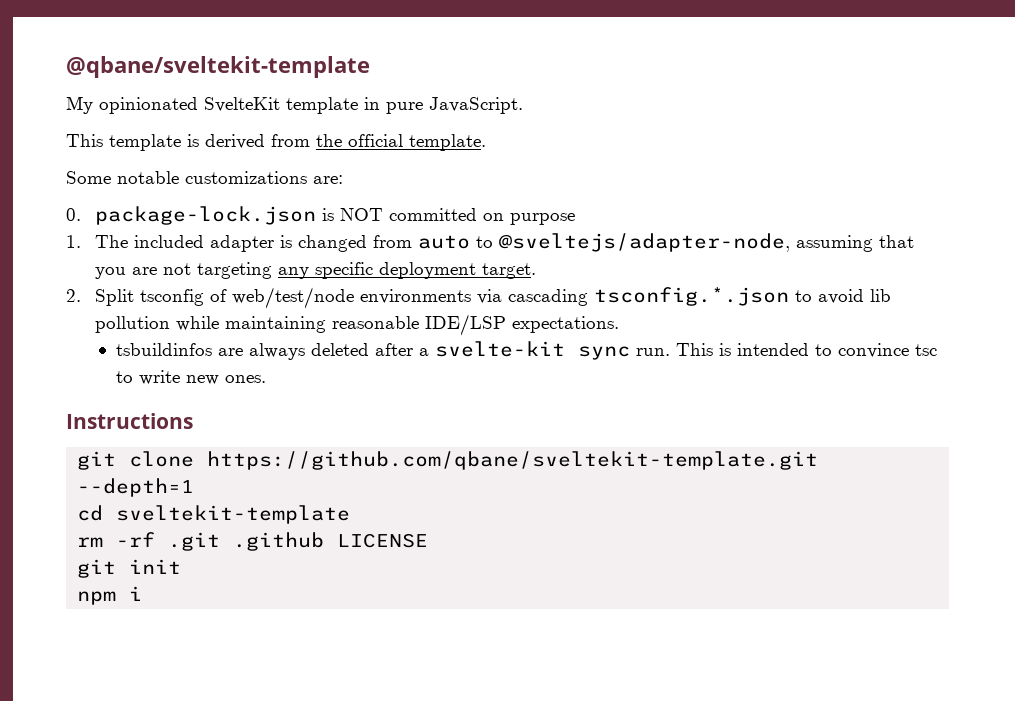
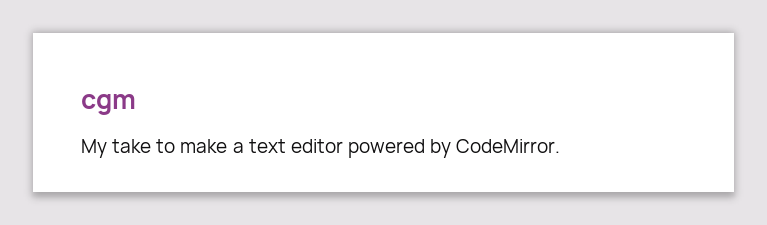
[66,56,370,78] @qbane/sveltekit-template -> [81,94,136,115] cgm
[99,97,523,114] [66,134,486,151] [66,171,343,184] [66,206,575,225] [66,233,914,252] [94,262,536,279] [66,287,891,309] [94,314,619,336] [115,341,937,360] [115,370,266,385] [66,413,193,429] [77,451,819,470] [77,478,195,497] [77,505,351,524] [77,532,429,551] [77,559,182,578] [77,586,143,605] opinionated SvelteKit template in pure JavaScript. // This template is derived from the official template. // Some notable customizations are: // 0. package-lock.json is NOT committed on purpose // 1. The included adapter is changed from auto to @sveltejs/adapter-node, assuming that you are not targeting any specific deployment target. // 2. Split tsconfig of web/test/node environments via cascading tsconfig.*.json to avoid lib pollution while maintaining reasonable IDE/LSP expectations. // tsbuildinfos are always deleted after a svelte-kit sync run. This is intended to convince tsc to write new ones. // Instructions // git clone https://github.com/qbane/sveltekit-template.git --depth=1 // cd sveltekit-template // rm -rf .git .github LICENSE // git init // npm i -> [112,139,561,158] take to make a text editor powered by CodeMirror.

